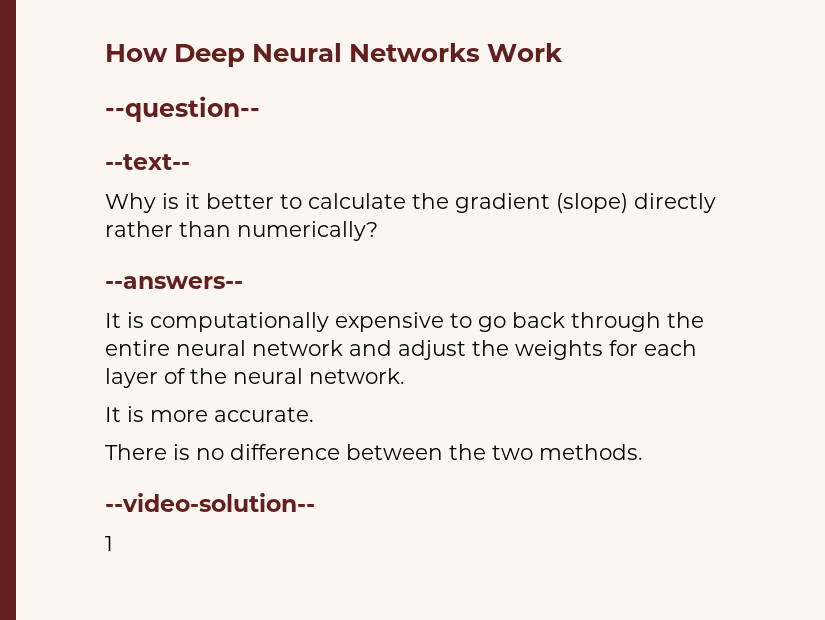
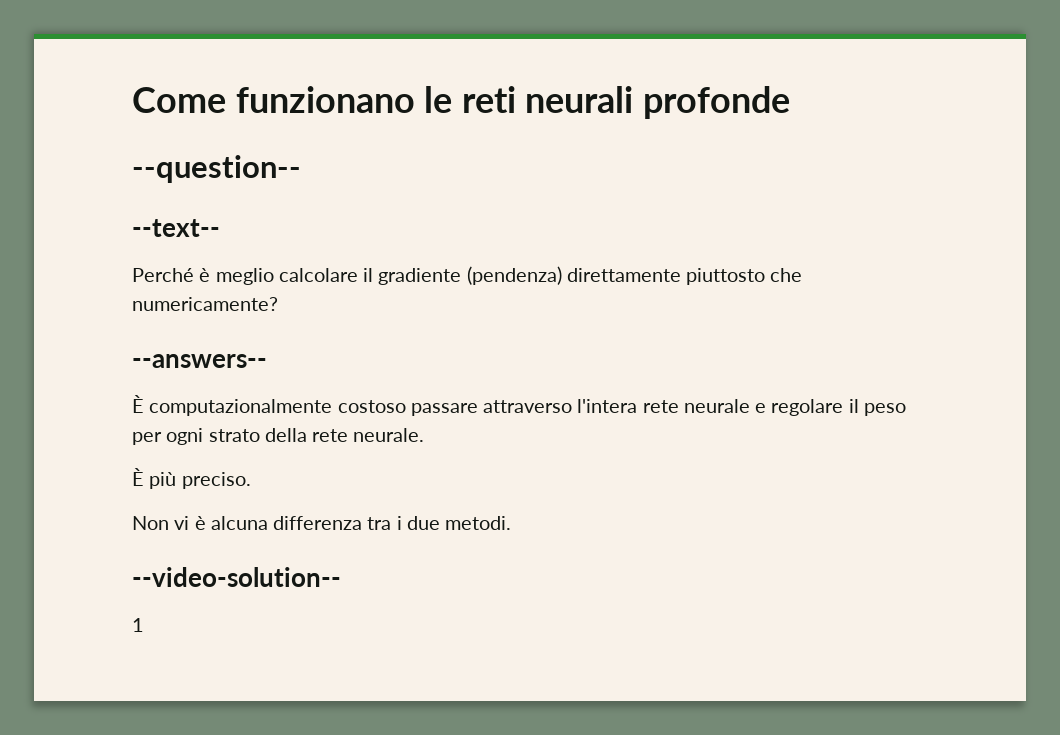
[105,43,564,67] [105,96,260,122] [105,154,190,170] [105,193,716,213] [105,221,378,241] [105,276,243,289] [105,312,704,332] [105,340,697,360] [105,368,405,388] [105,406,314,422] [105,444,643,460] How Deep Neural Networks Work // --question-- // --text-- // Why is it better to calculate the gradient (slope) directly rather than numerically? // --answers-- // It is computationally expensive to go back through the entire neural network and adjust the weights for each layer of the neural network. // It is more accurate. // There is no difference between the two methods. -> [132,86,790,119] [132,155,301,183] [132,219,220,237] [132,266,803,285] [132,297,278,311] [132,354,267,368] [132,395,906,416] [132,428,425,445] [132,468,251,489] [132,516,512,530] Come funzionano le reti neurali profonde // --question-- // --text-- // Perché è meglio calcolare il gradiente (pendenza) direttamente piuttosto che numericamente? // --answers-- // È computazionalmente costoso passare attraverso l'intera rete neurale e regolare il peso per ogni strato della rete neurale. // È più preciso. // Non vi è alcuna differenza tra i due metodi.

